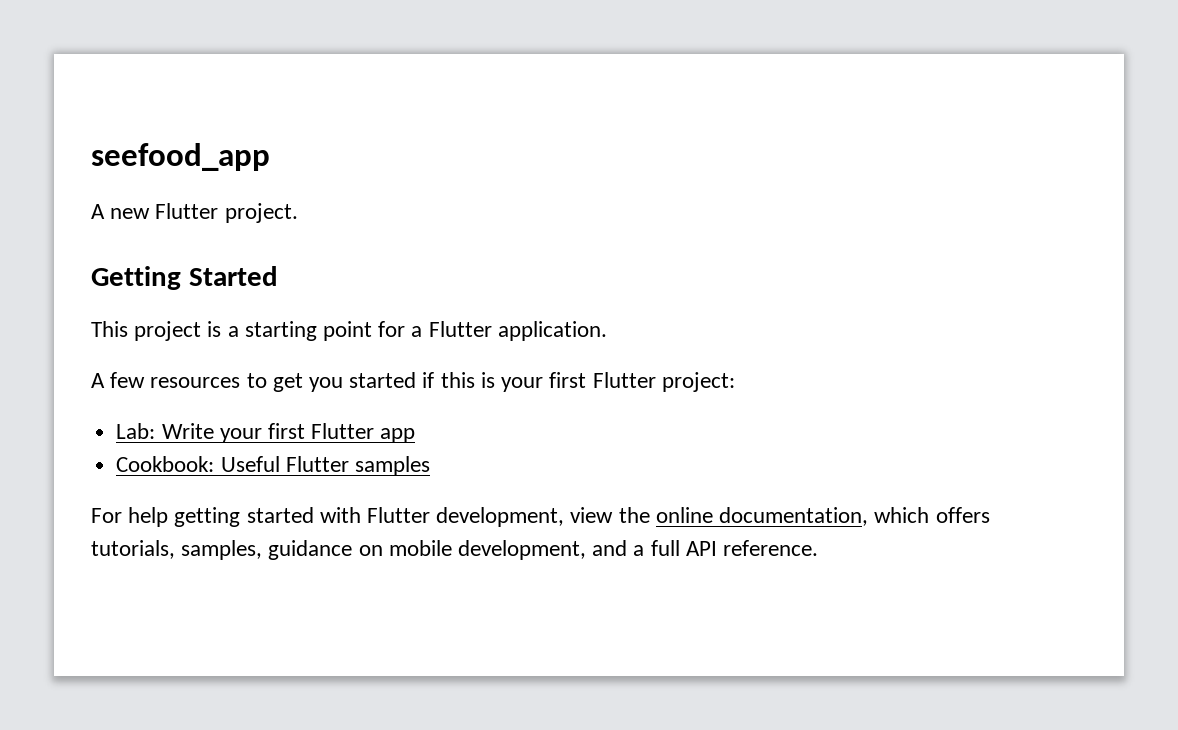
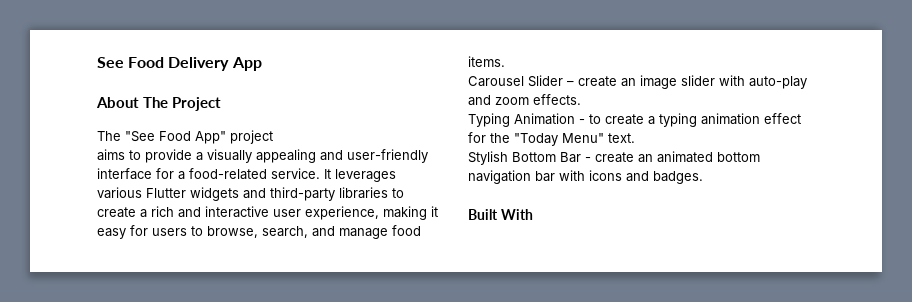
[91,143,270,171] [91,203,298,223] [91,266,278,290] [91,321,607,341] [91,372,735,392] [116,423,416,443] [116,456,430,476] [91,507,990,527] [91,540,819,560] seefood_app // A new Flutter project. // Getting Started // This project is a starting point for a Flutter application. // A few resources to get you started if this is your first Flutter project: // Lab: Write your first Flutter app // Cookbook: Useful Flutter samples // For help getting started with Flutter development, view the online documentation, which offers tutorials, samples, guidance on mobile development, and a full API reference. -> [97,57,262,71] [96,97,221,111] [97,130,273,144] [97,149,428,163] [97,168,396,182] [97,187,404,201] [97,206,438,220] [97,225,421,239] [468,56,505,67] [468,75,807,89] [468,94,581,106] [468,113,801,127] [468,132,635,146] [468,151,760,165] [468,170,703,184] [468,209,533,220] See Food Delivery App // About The Project // The "See Food App" project // aims to provide a visually appealing and user-friendly interface for a food-related service. It leverages various Flutter widgets and third-party libraries to create a rich and interactive user experience, making it easy for users to browse, search, and manage food items. // Carousel Slider – create an image slider with auto-play and zoom effects. // Typing Animation - to create a typing animation effect for the "Today Menu" text. // Stylish Bottom Bar - create an animated bottom navigation bar with icons and badges. // Built With

